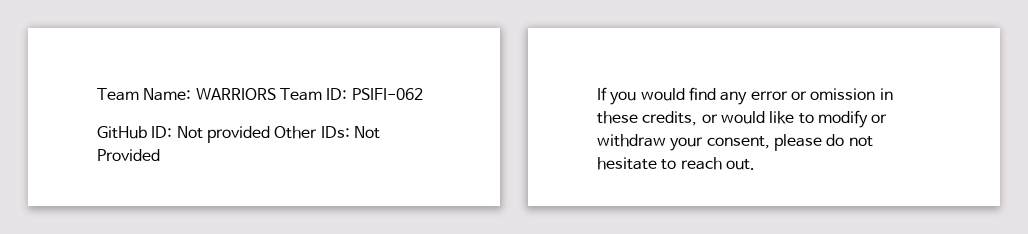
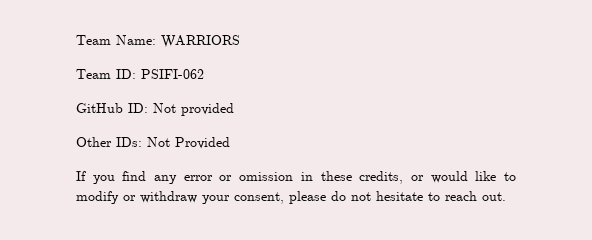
(276, 94) none -> (240, 41) //
(270, 134) none -> (234, 109) //
[640,88,685,101] would -> (115, 179) none

